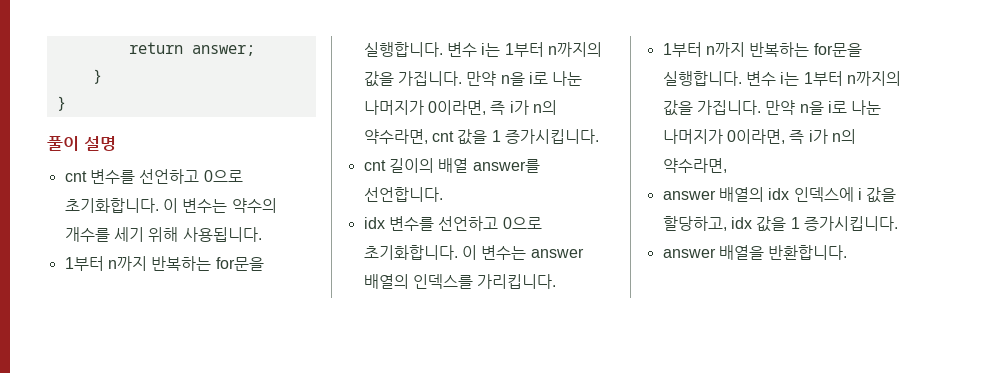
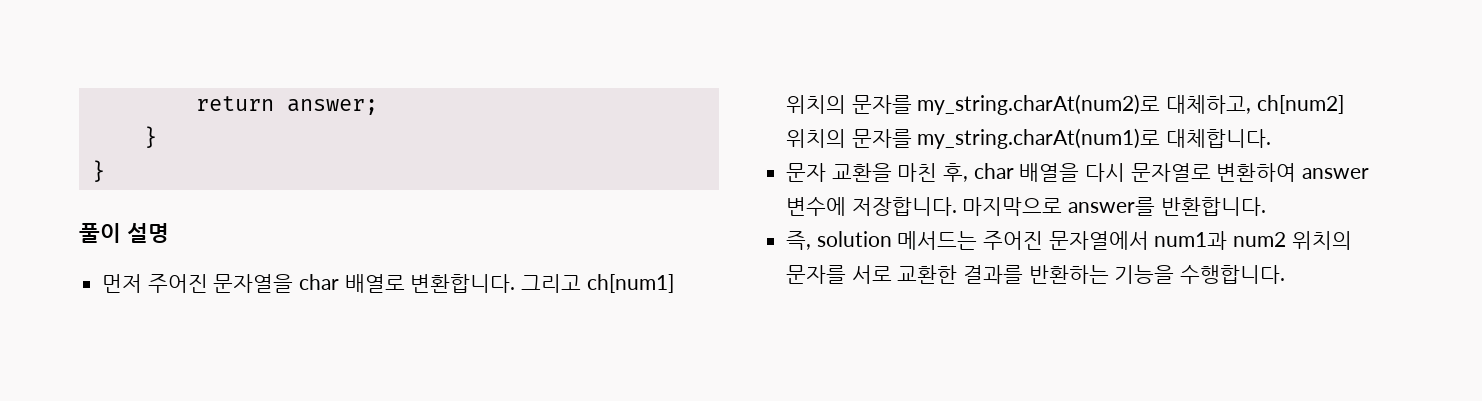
[64,169,243,184] [64,198,277,213] [64,227,262,242] [64,256,264,271] [363,42,602,57] [363,71,583,87] [363,100,557,115] [363,129,599,145] [363,158,540,173] [363,187,443,202] [363,216,542,231] [363,245,584,260] [363,274,557,289] [662,42,862,57] [662,71,901,86] [662,100,882,116] [662,129,856,144] [662,158,727,173] [662,187,897,203] [662,216,898,232] [662,245,848,260] cnt 변수를 선언하고 0으로 초기화합니다. 이 변수는 약수의 개수를 세기 위해 사용됩니다. // 1부터 n까지 반복하는 for문을 실행합니다. 변수 i는 1부터 n까지의 값을 가집니다. 만약 n을 i로 나눈 나머지가 0이라면, 즉 i가 n의 약수라면, cnt 값을 1 증가시킵니다. // cnt 길이의 배열 answer를 선언합니다. // idx 변수를 선언하고 0으로 초기화합니다. 이 변수는 answer 배열의 인덱스를 가리킵니다. // 1부터 n까지 반복하는 for문을 실행합니다. 변수 i는 1부터 n까지의 값을 가집니다. 만약 n을 i로 나눈 나머지가 0이라면, 즉 i가 n의 약수라면, // answer 배열의 idx 인덱스에 i 값을 할당하고, idx 값을 1 증가시킵니다. // answer 배열을 반환합니다. -> [102,274,674,293] [786,94,1344,115] [786,128,1272,149] [786,163,1370,182] [786,197,1266,216] [786,231,1352,250] [786,265,1286,284] 먼저 주어진 문자열을 char 배열로 변환합니다. 그리고 ch[num1] 위치의 문자를 my_string.charAt(num2)로 대체하고, ch[num2] 위치의 문자를 my_string.charAt(num1)로 대체합니다. // 문자 교환을 마친 후, char 배열을 다시 문자열로 변환하여 answer 변수에 저장합니다. 마지막으로 answer를 반환합니다. // 즉, solution 메서드는 주어진 문자열에서 num1과 num2 위치의 문자를 서로 교환한 결과를 반환하는 기능을 수행합니다.

